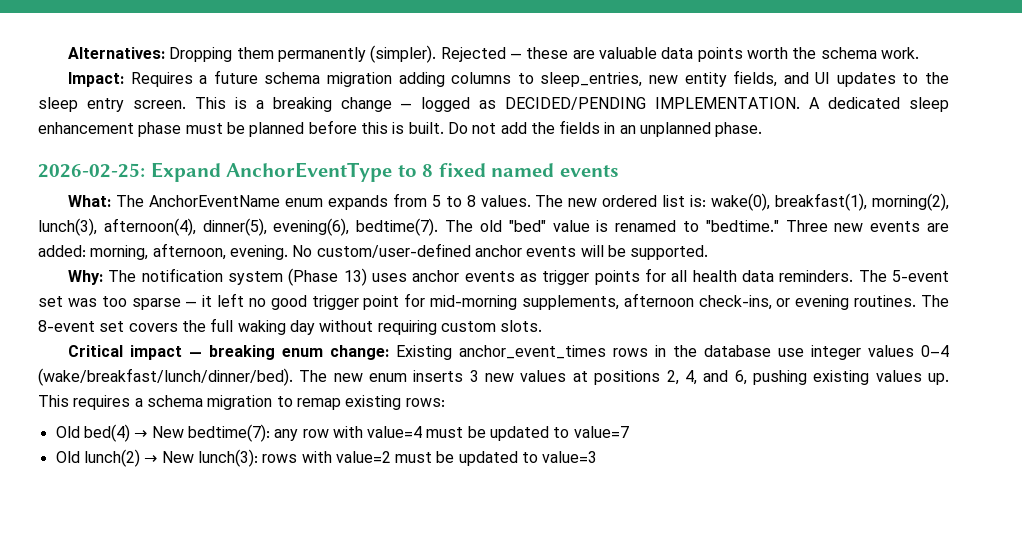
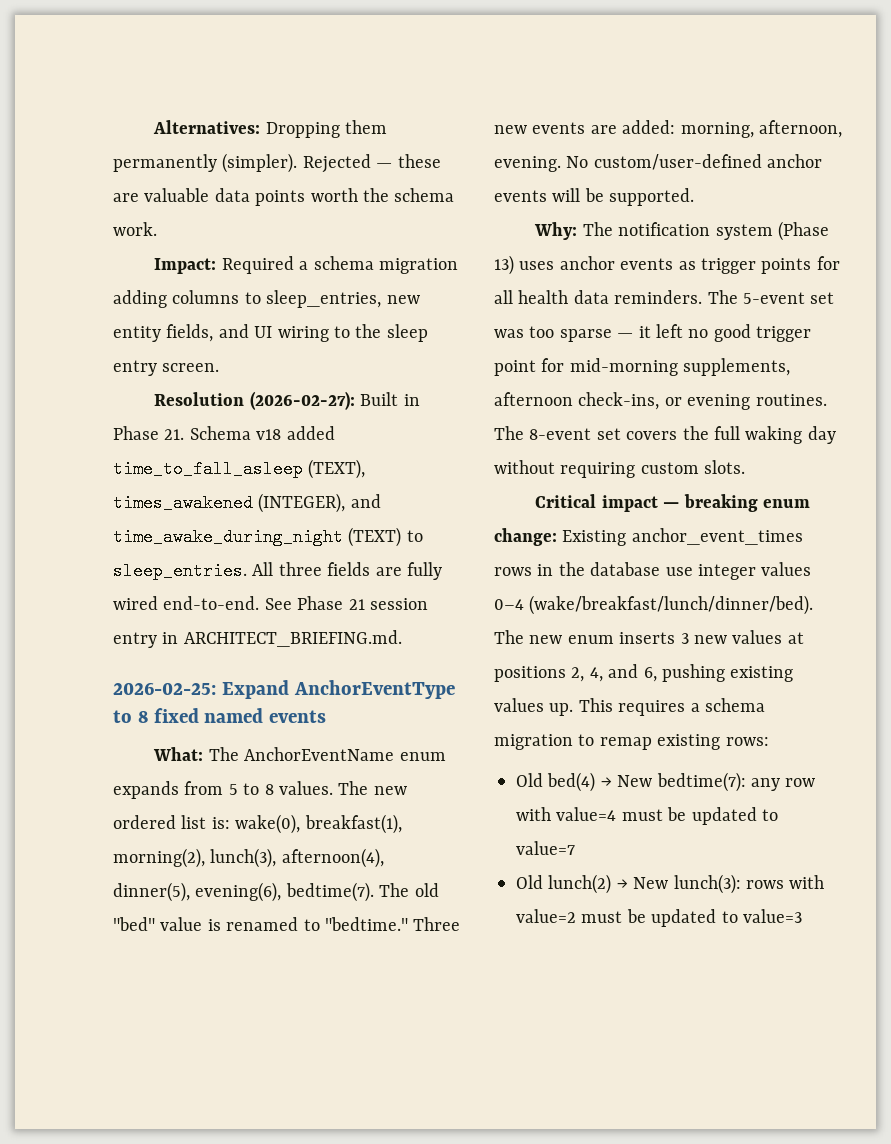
[130,70,258,87] Requires a future -> [221,256,309,274] Required a
[836,72,896,87] updates -> [277,326,329,342] wiring
[194,97,950,112] [38,120,763,137] This is a breaking change — logged as DECIDED/PENDING IMPLEMENTATION. A dedicated sleep enhancement phase must be planned before this is built. Do not add the fields in an unplanned phase. -> [154,391,420,410] [113,426,335,440] [113,459,366,479] [113,493,381,513] [113,527,423,547] [113,562,442,580] [113,596,428,610] [113,630,402,648] // Resolution (2026-02-27): Built in Phase 21. Schema v18 added time_to_fall_asleep (TEXT), times_awakened (INTEGER), and time_awake_during_night (TEXT) to sleep_entries. All three fields are fully wired end-to-end. See Phase 21 session entry in ARCHITECT_BRIEFING.md.

